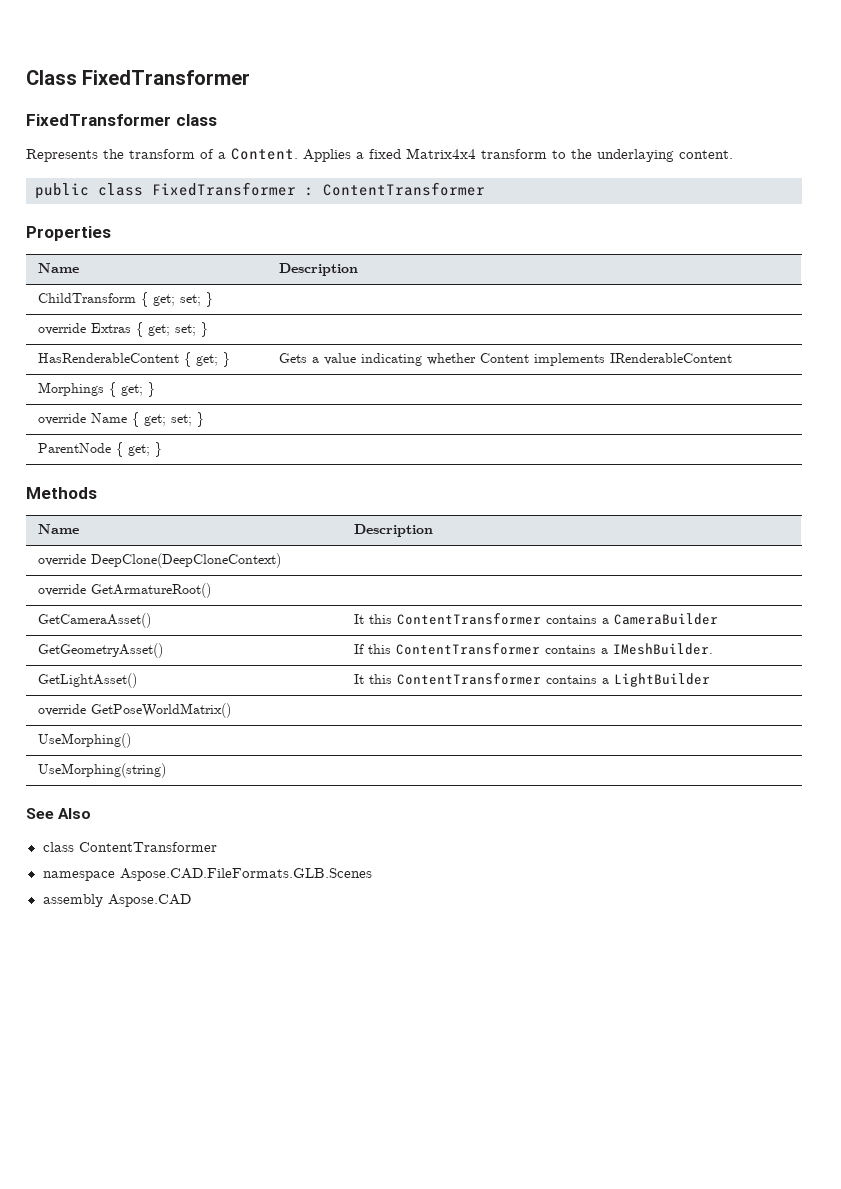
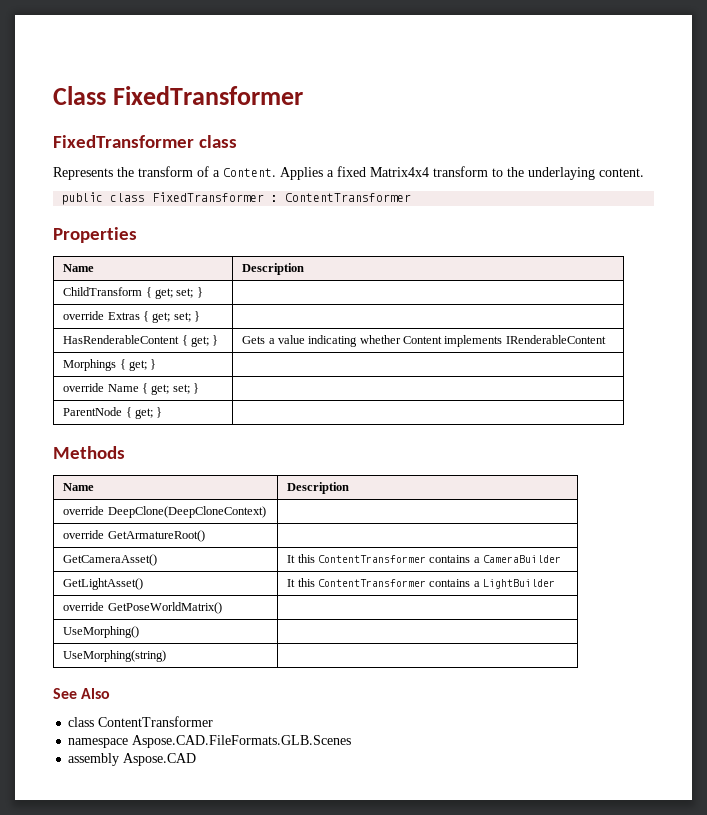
[37,643,163,658] [353,643,713,655] // GetGeometryAsset() | If this ContentTransformer contains a IMeshBuilder. -> (562, 559) none

